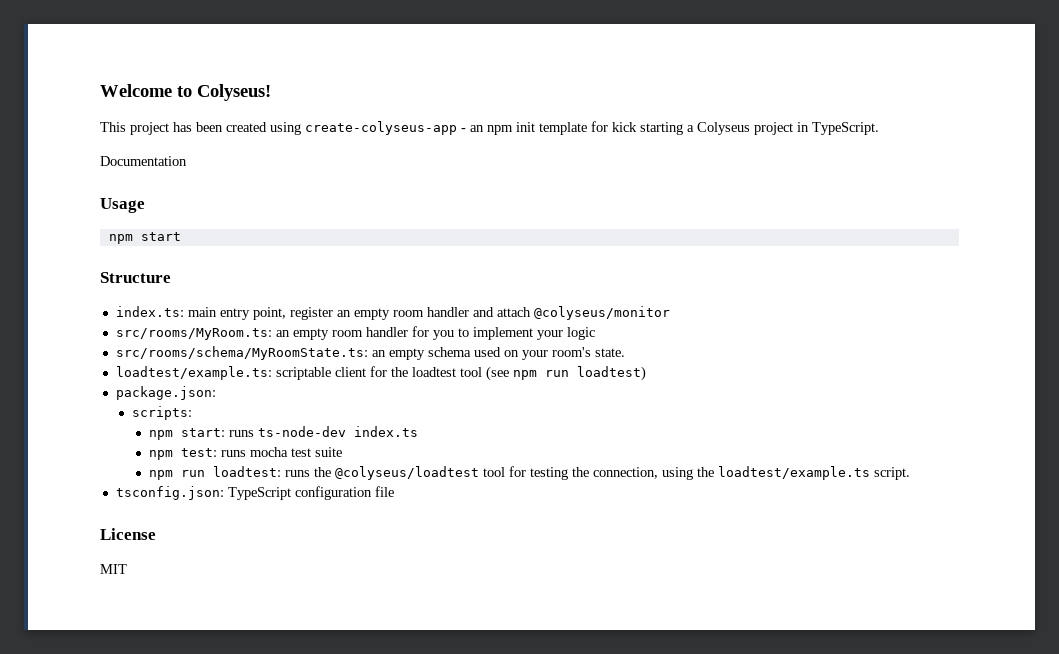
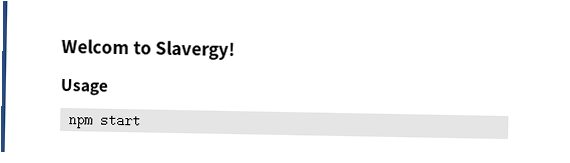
[100,84,271,101] [100,121,879,135] [100,156,187,166] [100,198,145,213] [108,232,181,244] [100,272,171,283] [115,306,670,320] [115,326,595,340] [115,346,625,360] [115,366,646,381] [115,386,216,400] [132,406,193,420] [148,426,418,440] [148,447,342,460] [148,466,910,480] [115,486,394,500] [100,528,156,540] [100,564,127,574] Welcome to Colyseus! // This project has been created using create-colyseus-app - an npm init template for kick starting a Colyseus project in TypeScript. // Documentation // Usage // npm start // Structure // index.ts: main entry point, register an empty room handler and attach @colyseus/monitor // src/rooms/MyRoom.ts: an empty room handler for you to implement your logic // src/rooms/schema/MyRoomState.ts: an empty schema used on your room's state. // loadtest/example.ts: scriptable client for the loadtest tool (see npm run loadtest) // package.json: // scripts: // npm start: runs ts-node-dev index.ts // npm test: runs mocha test suite // npm run loadtest: runs the @colyseus/loadtest tool for testing the connection, using the loadtest/example.ts script. // tsconfig.json: TypeScript configuration file // License // MIT -> [61,38,236,61] [60,78,109,96] [68,113,142,129] Welcom to Slavergy! // Usage // npm start

